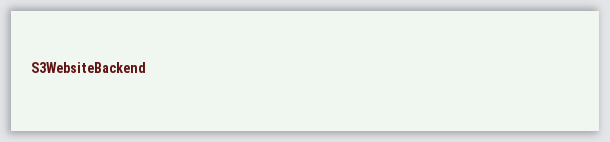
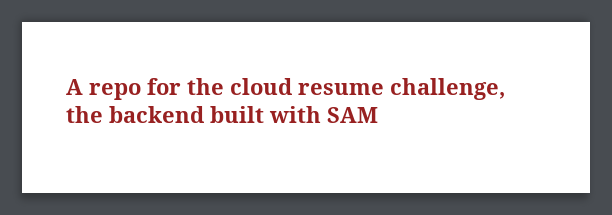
[31,62,146,73] S3WebsiteBackend -> [66,78,505,100] [66,106,378,123] A repo for the cloud resume challenge, the backend built with SAM

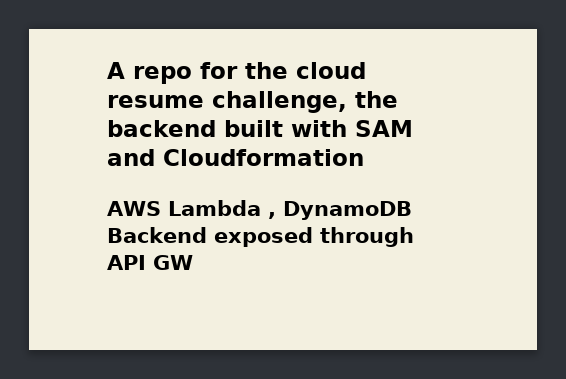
(378, 115) none -> [107,149,364,166] [107,200,412,220] [107,227,414,247] [107,255,193,270] and Cloudformation // AWS Lambda , DynamoDB Backend exposed through API GW

